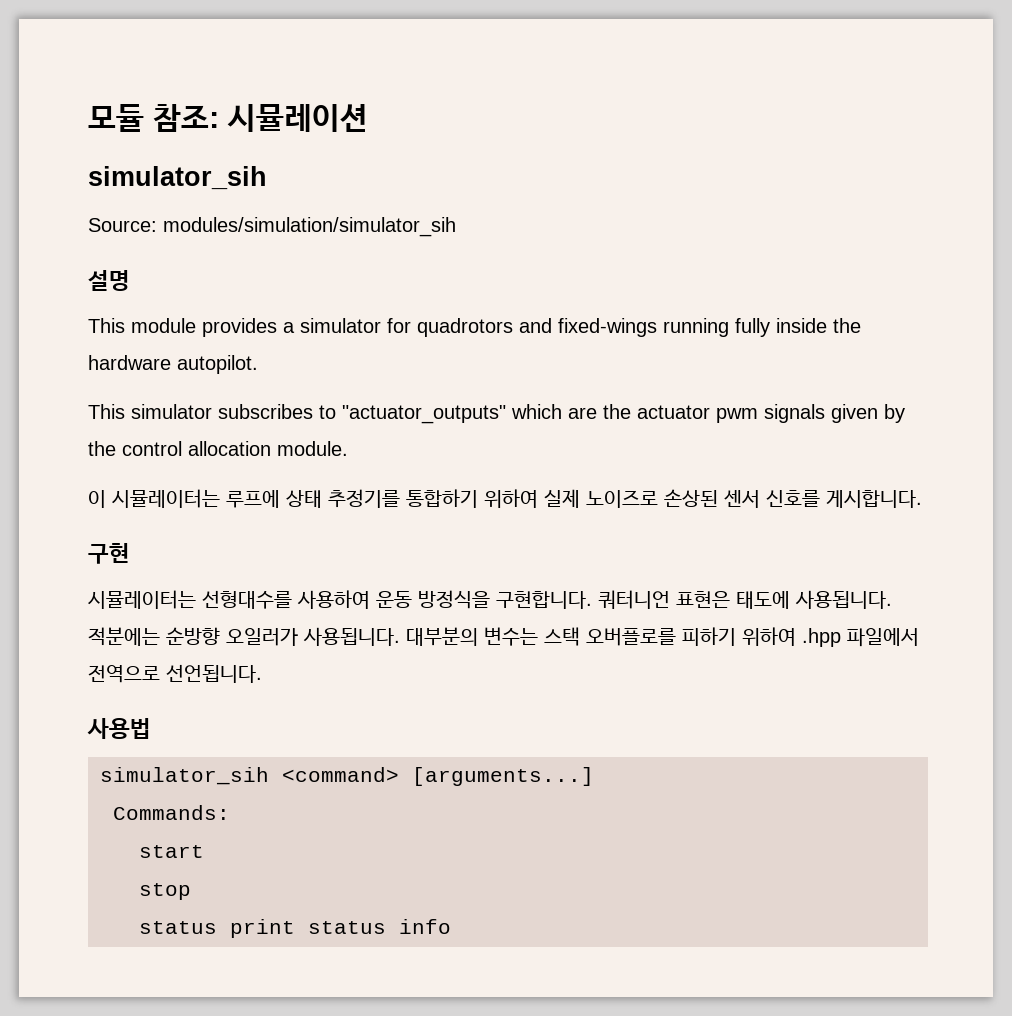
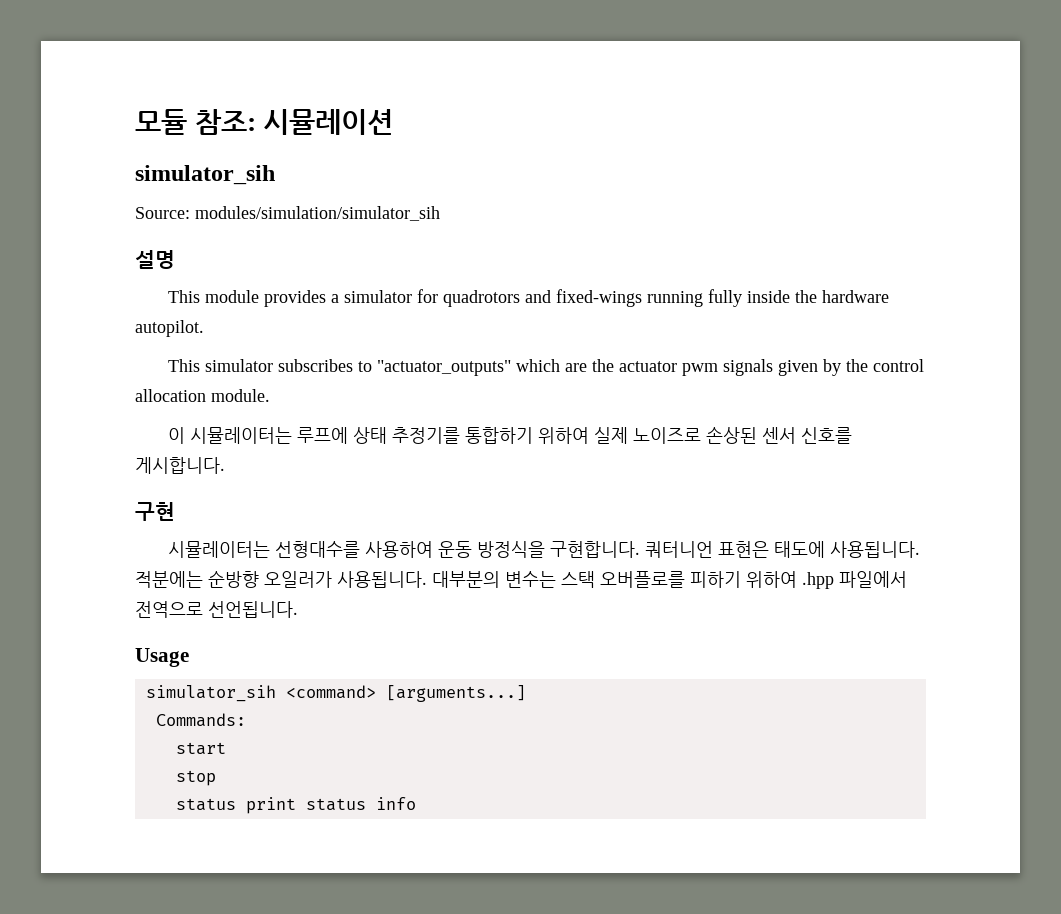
[87,718,151,739] 사용법 -> [135,648,189,667] Usage

